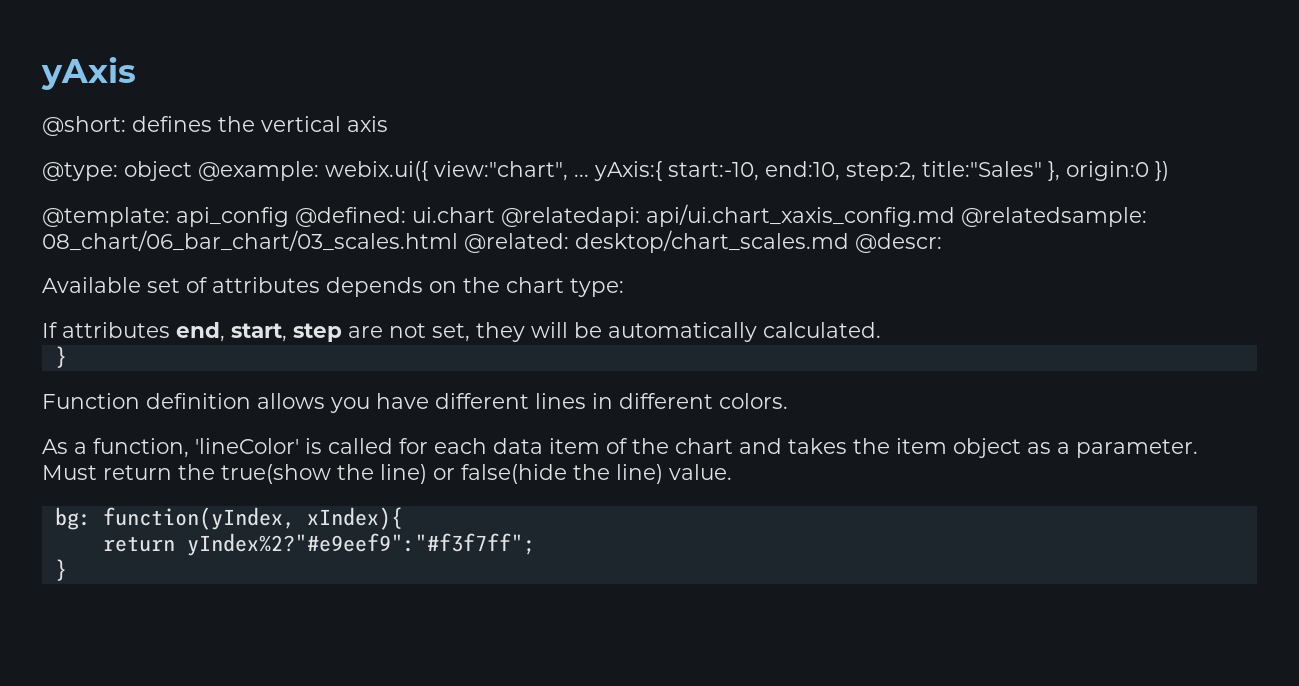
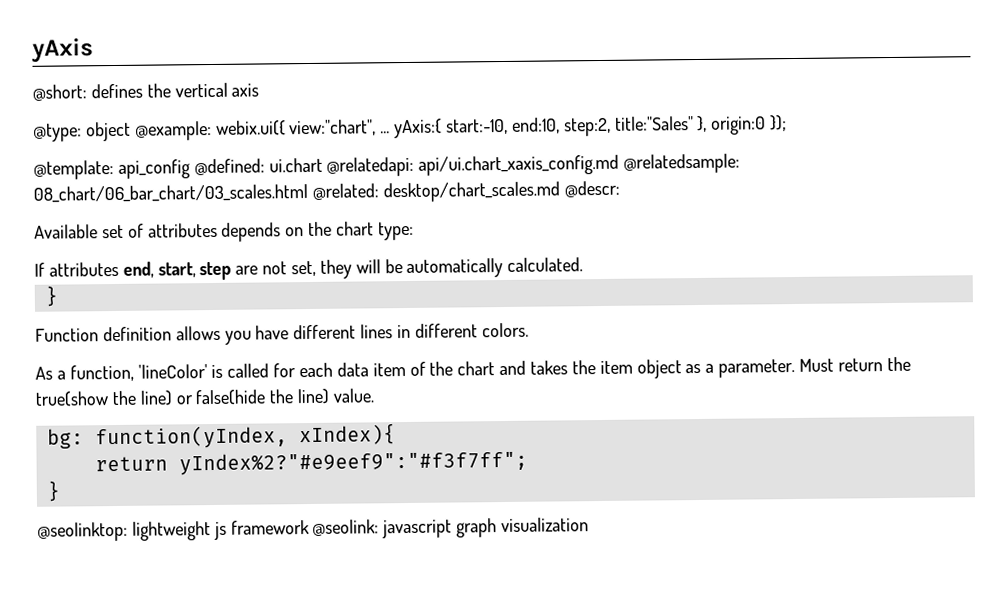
[1155,161,1169,181] }) -> [770,115,788,132] });
(67, 570) none -> [37,517,590,542] // @seolinktop: lightweight js framework @seolink: javascript graph visualization

